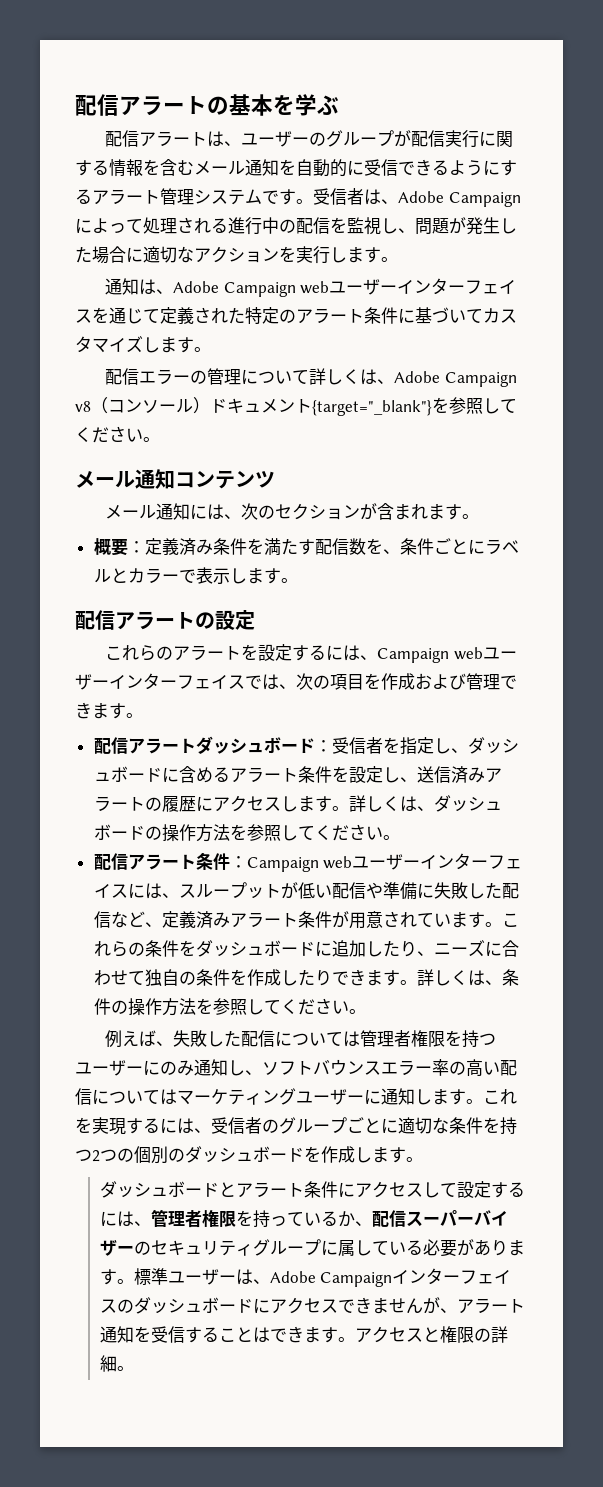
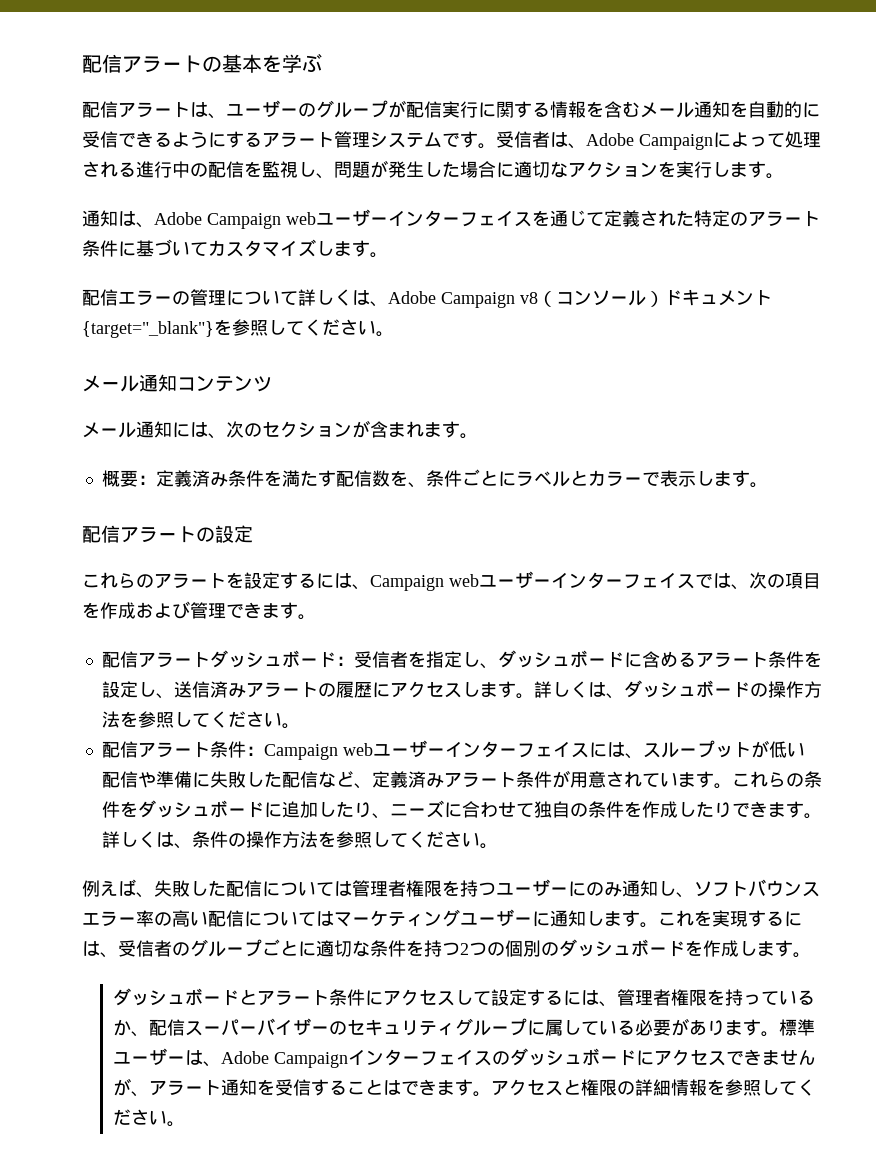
(117, 1363) none -> [670,1079,815,1096] [112,1109,167,1125] 情報を参照してください

